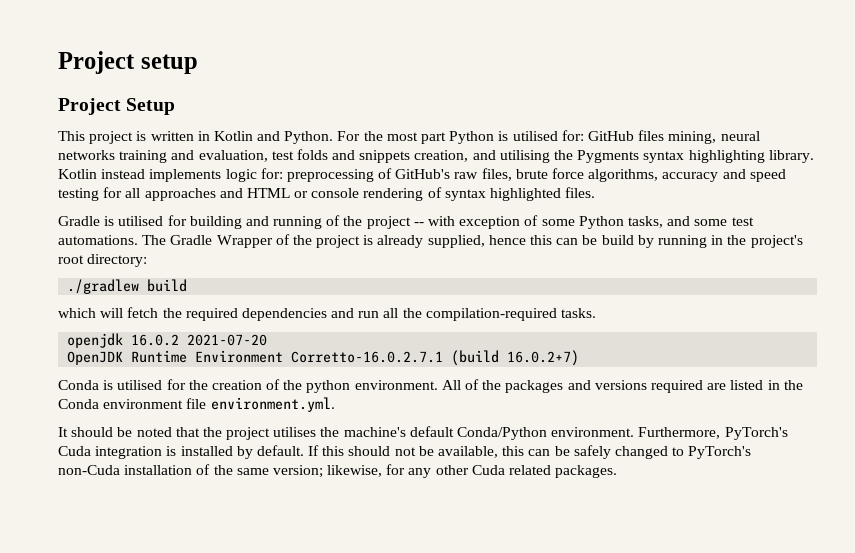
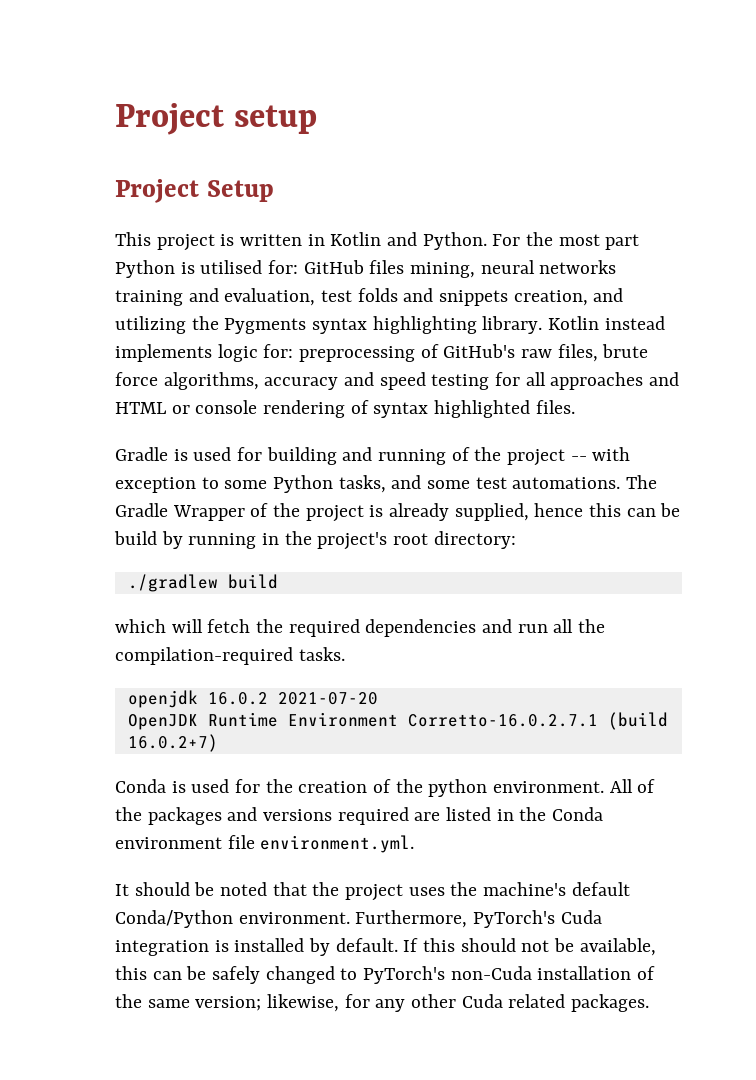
[499,150,550,163] utilising -> [115,316,186,334] utilizing
[118,216,164,226] utilised -> [193,447,232,461] used
[524,215,539,226] of -> [201,477,219,489] to
[117,380,163,390] utilised -> [191,779,230,793] used
[273,427,317,437] utilises -> [408,887,445,896] uses

